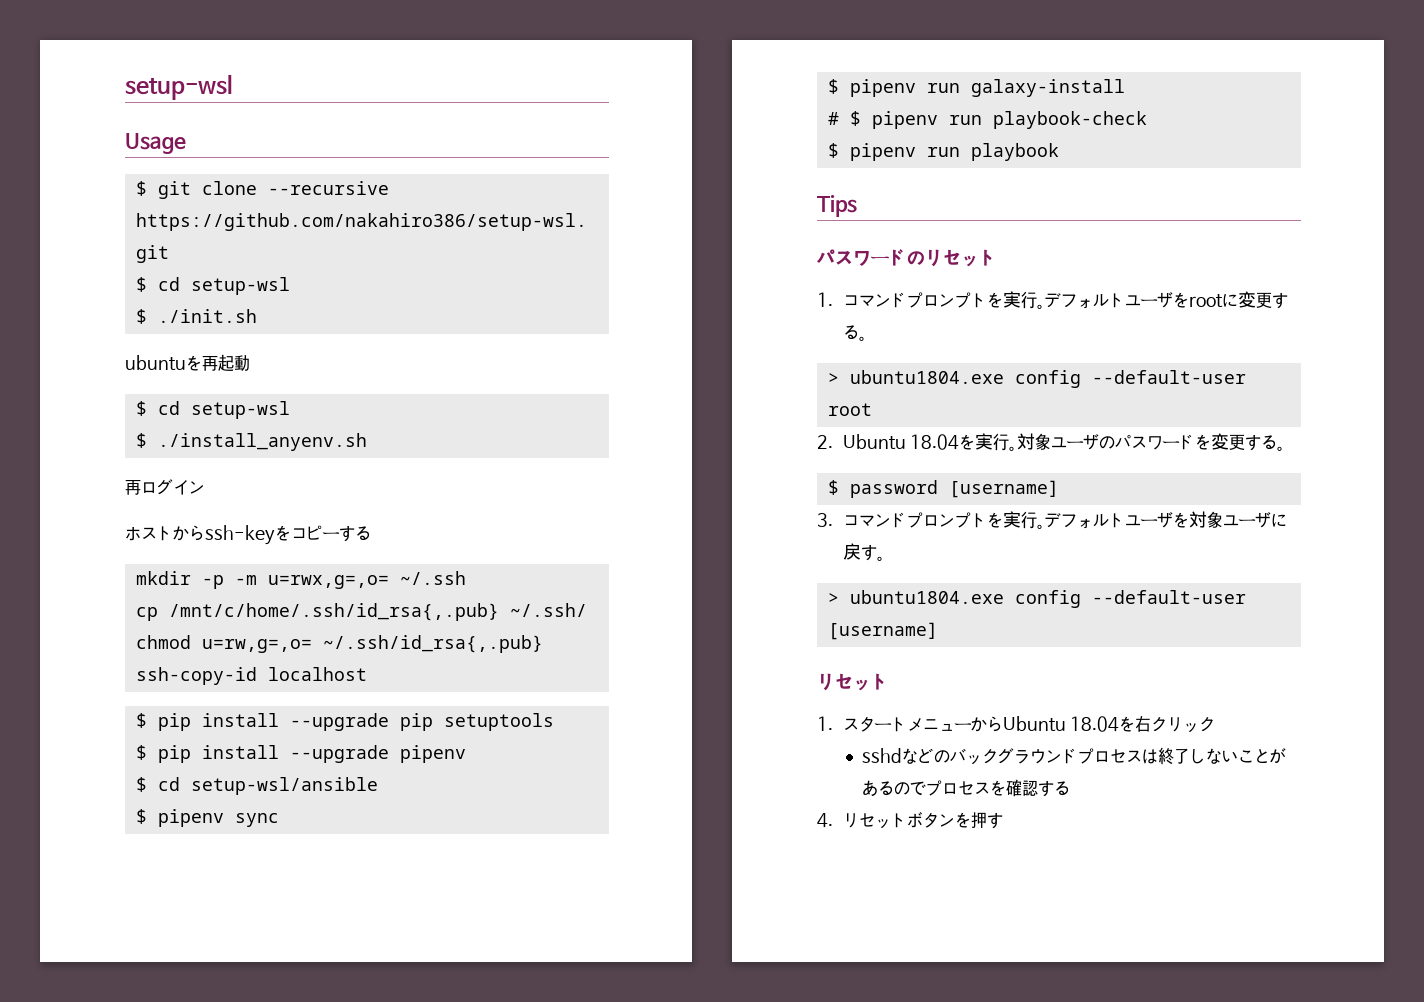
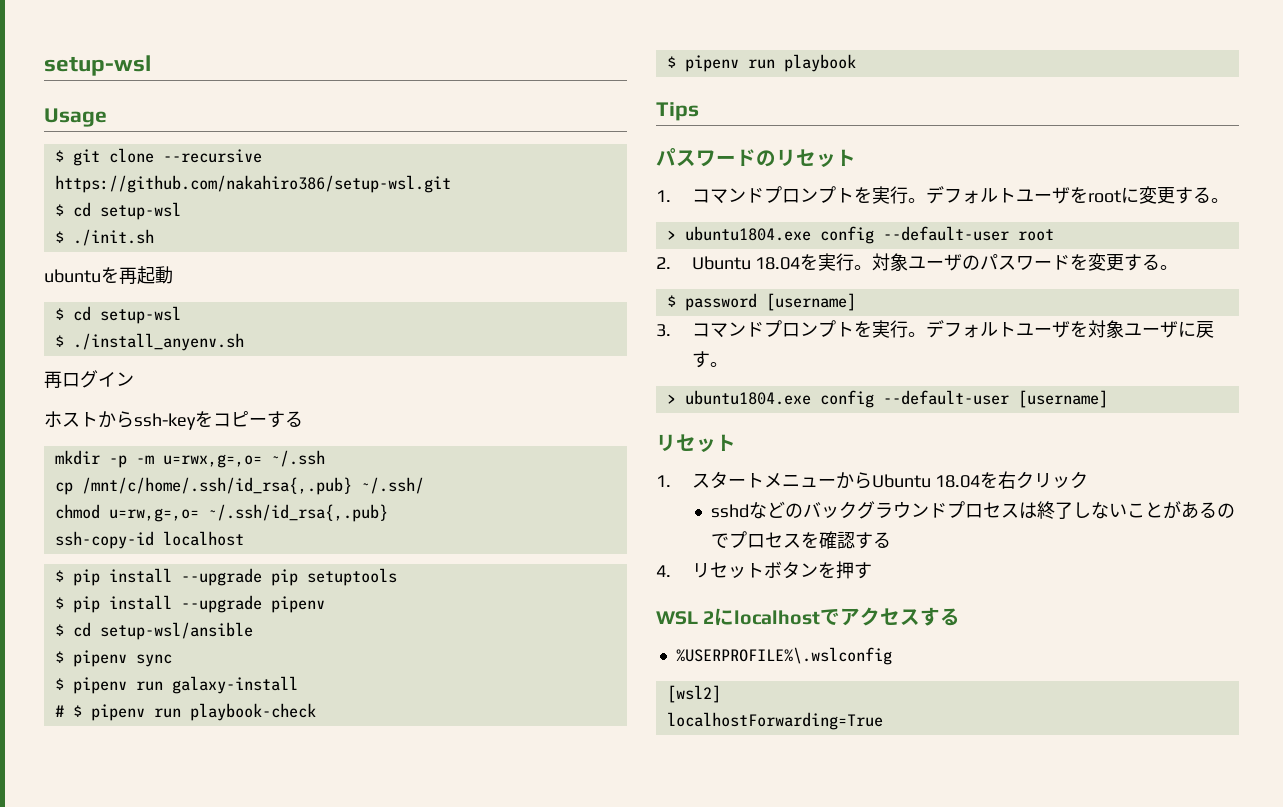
(1003, 820) none -> [656,607,961,626] [675,647,892,665] [666,685,721,703] [666,712,883,730] // WSL 2にlocalhostでアクセスする // %USERPROFILE%\.wslconfig // [wsl2] // localhostForwarding=True

